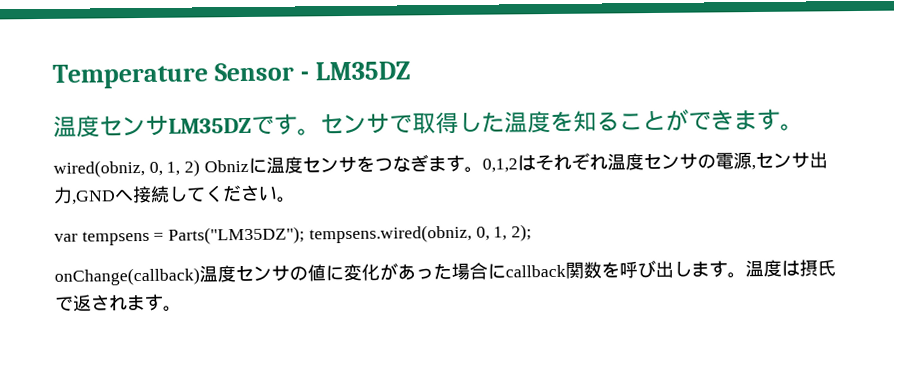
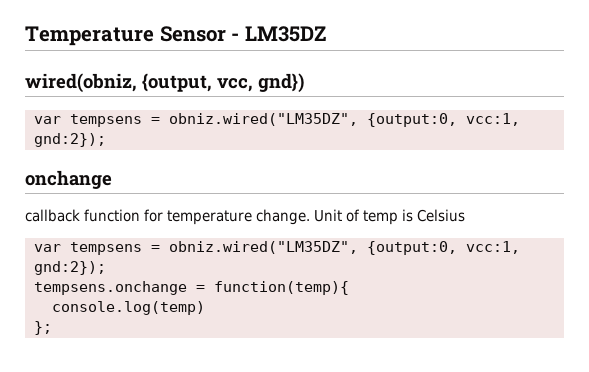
[53,108,804,138] [53,151,828,178] [53,184,296,205] [54,224,533,246] [54,259,836,286] [55,293,182,312] 温度センサLM35DZです。センサで取得した温度を知ることができます。 // wired(obniz, 0, 1, 2) Obnizに温度センサをつなぎます。0,1,2はそれぞれ温度センサの電源,センサ出力,GNDへ接続してください。 // var tempsens = Parts("LM35DZ"); tempsens.wired(obniz, 0, 1, 2); // onChange(callback)温度センサの値に変化があった場合にcallback関数を呼び出します。温度は摂氏で返されます。 -> [25,73,304,93] [33,113,520,127] [33,133,106,147] [25,170,112,189] [25,209,465,225] [33,241,520,255] [33,261,106,275] [33,281,349,295] [51,301,205,315] [33,321,52,335] wired(obniz, {output, vcc, gnd}) // var tempsens = obniz.wired("LM35DZ", {output:0, vcc:1, gnd:2}); // onchange // callback function for temperature change. Unit of temp is Celsius // var tempsens = obniz.wired("LM35DZ", {output:0, vcc:1, gnd:2}); // tempsens.onchange = function(temp){ // console.log(temp) // };

